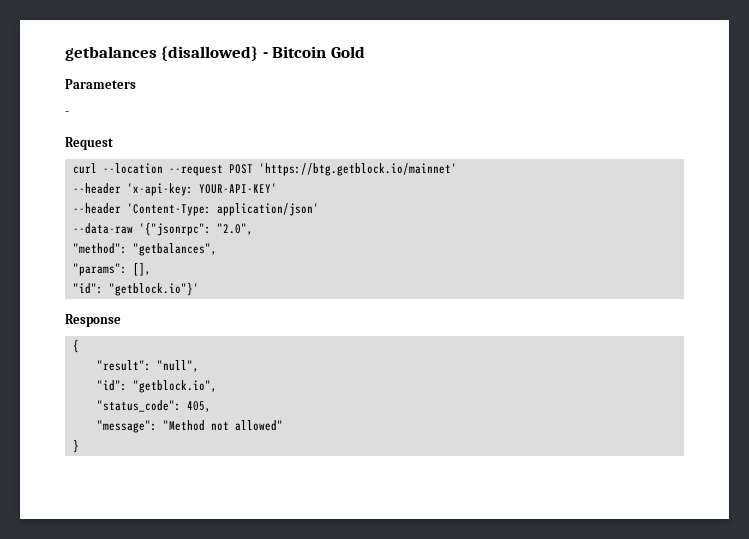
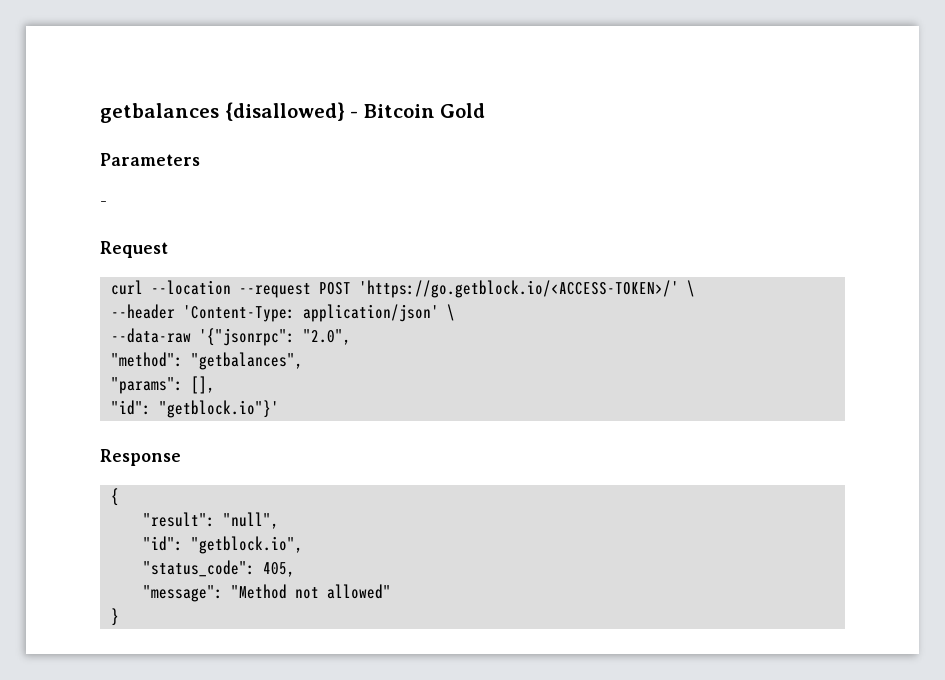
[258,163,457,176] [72,183,277,196] 'https://btg.getblock.io/mainnet' // --header 'x-api-key: YOUR-API-KEY' -> [358,280,695,298] 'https://go.getblock.io/<ACCESS-TOKEN>/' \
(319, 209) none -> [446,304,455,321] \

